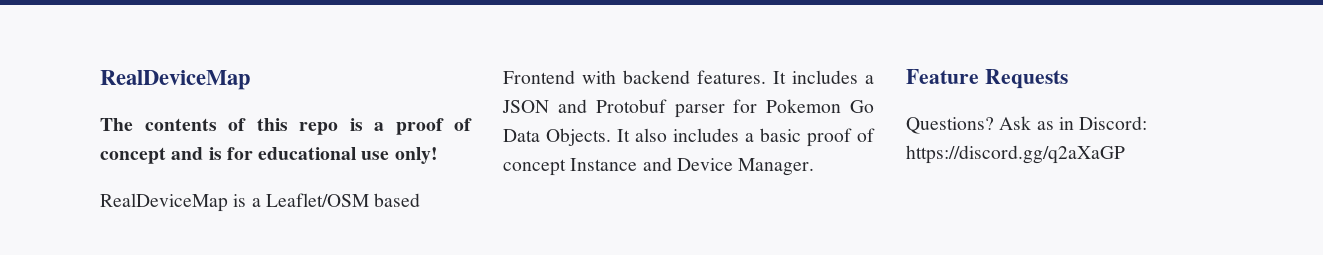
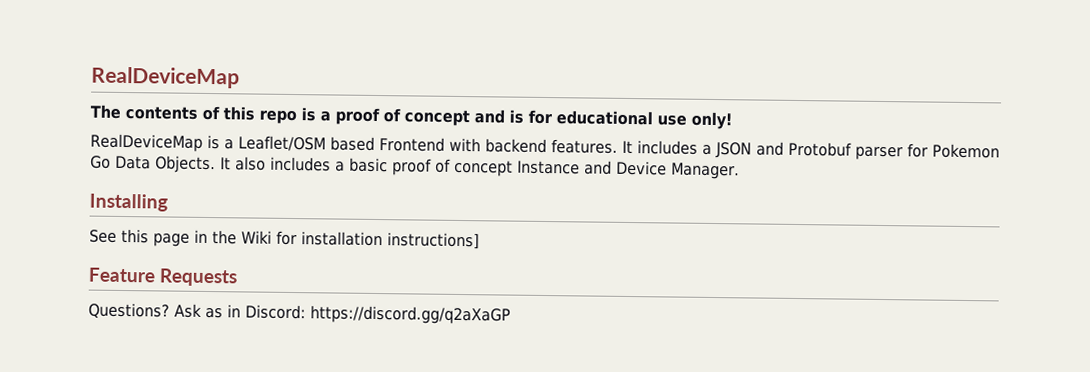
(815, 167) none -> [89,193,168,212] [89,228,480,250] // Installing // See this page in the Wiki for installation instructions]

